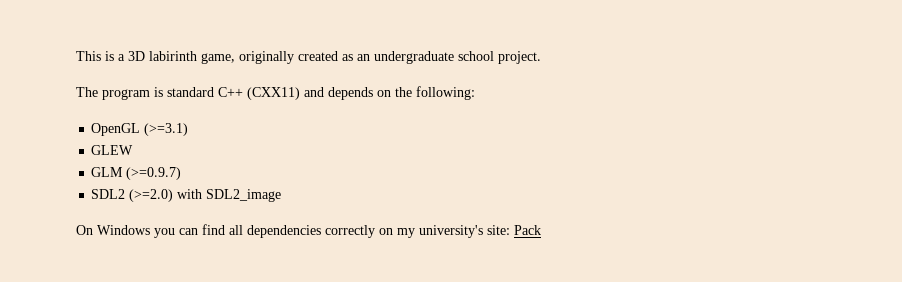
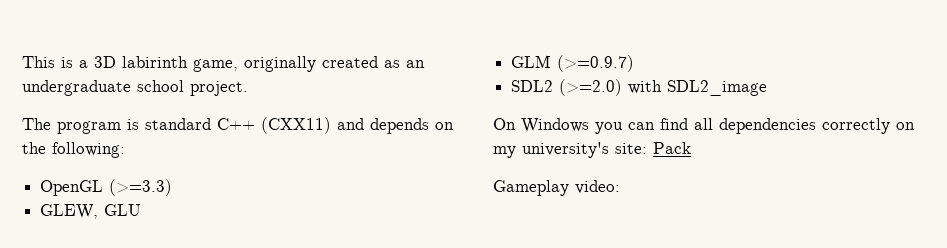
[144,123,189,136] [91,145,134,155] (>=3.1) // GLEW -> [109,179,173,196] [40,204,142,219] (>=3.3) // GLEW, GLU
(541, 230) none -> [493,180,620,196] // Gameplay video:

